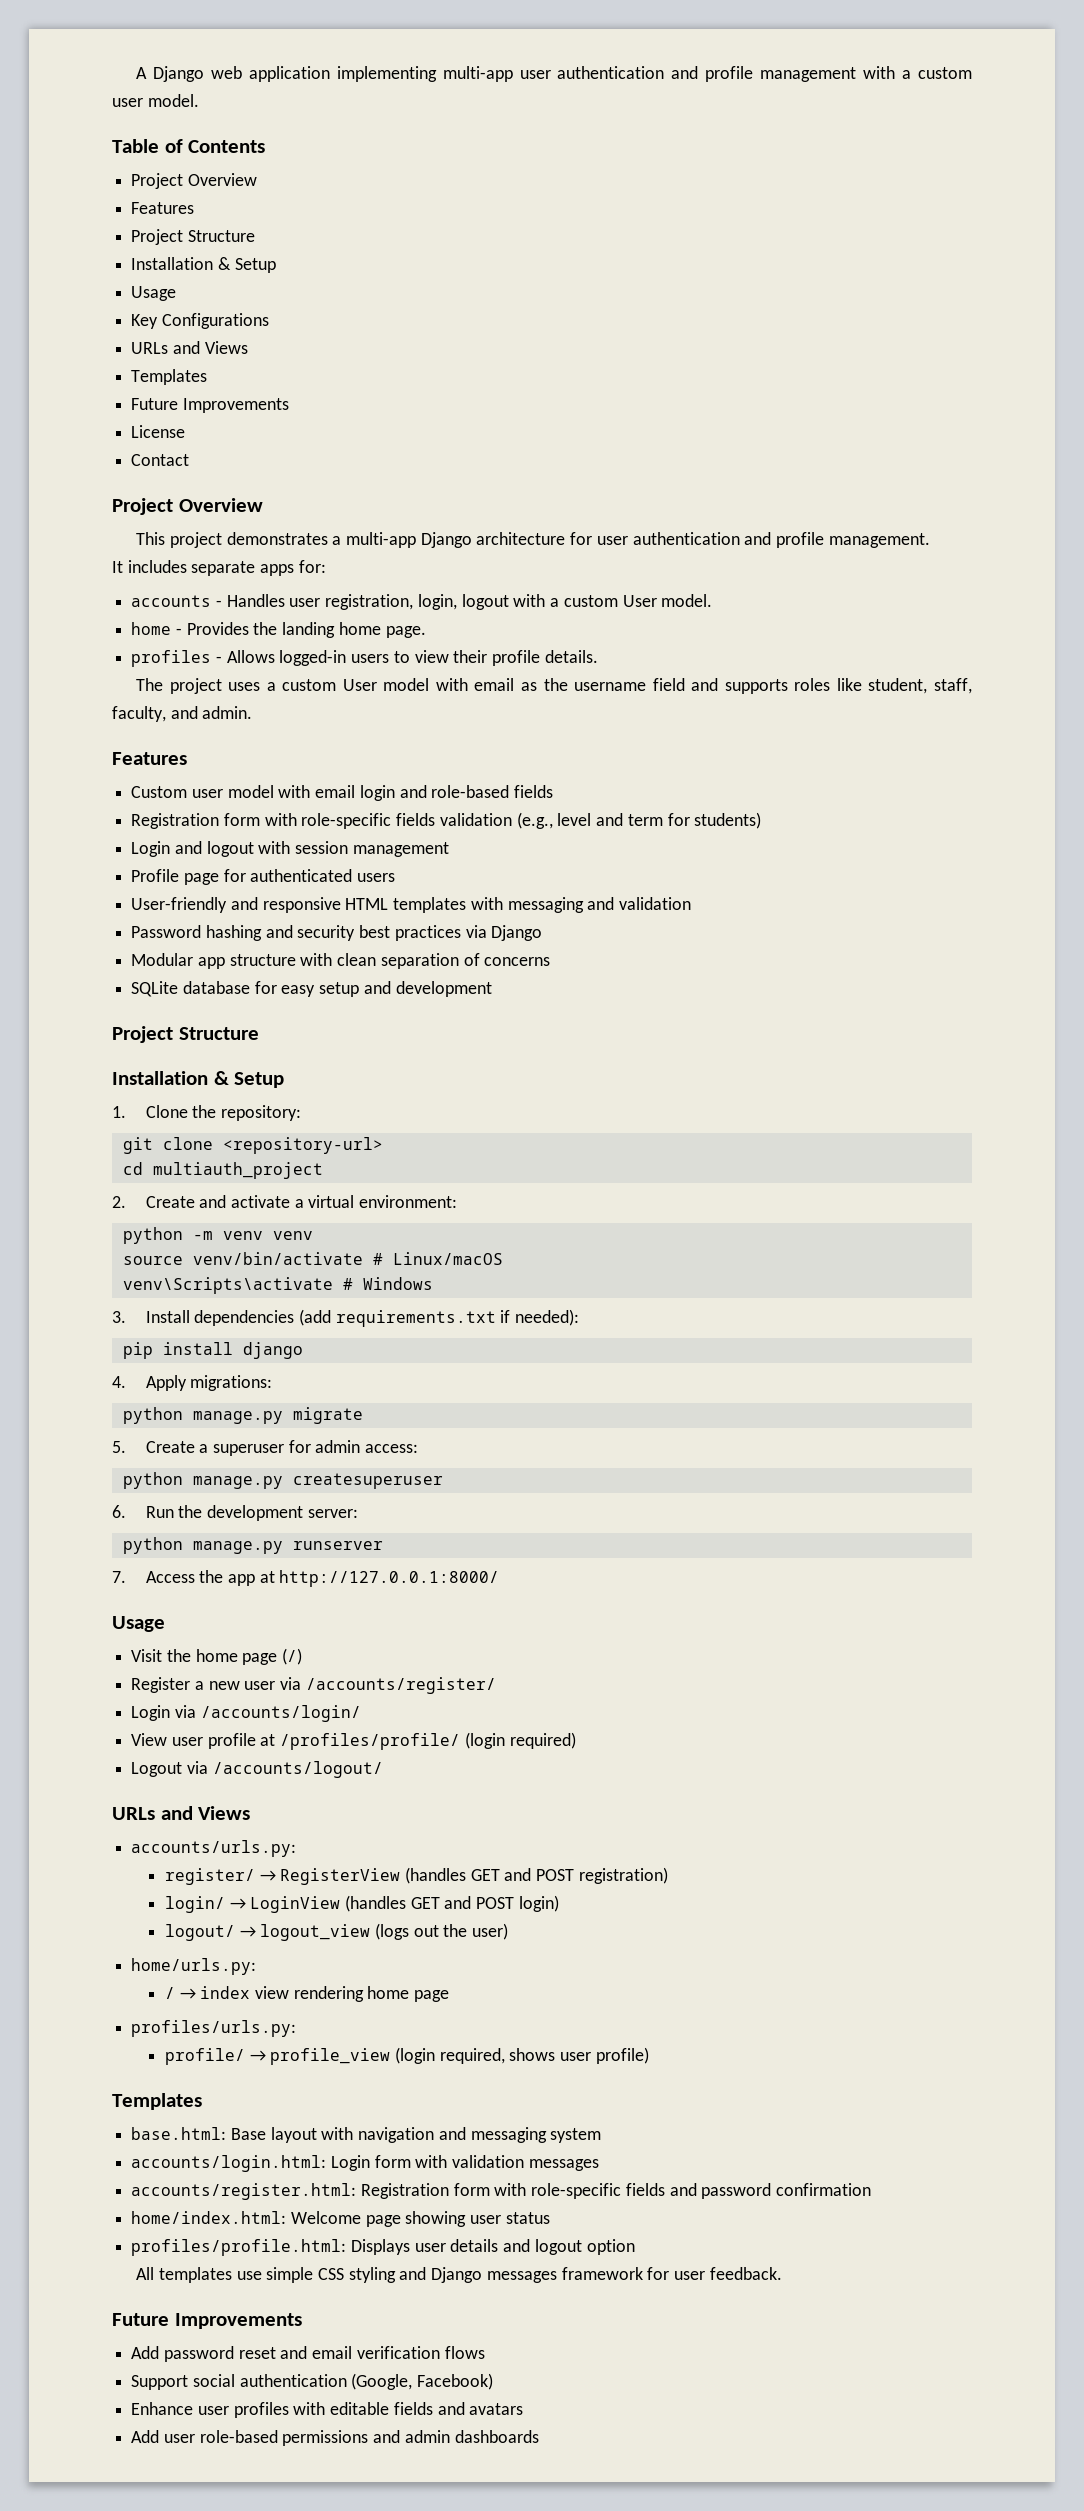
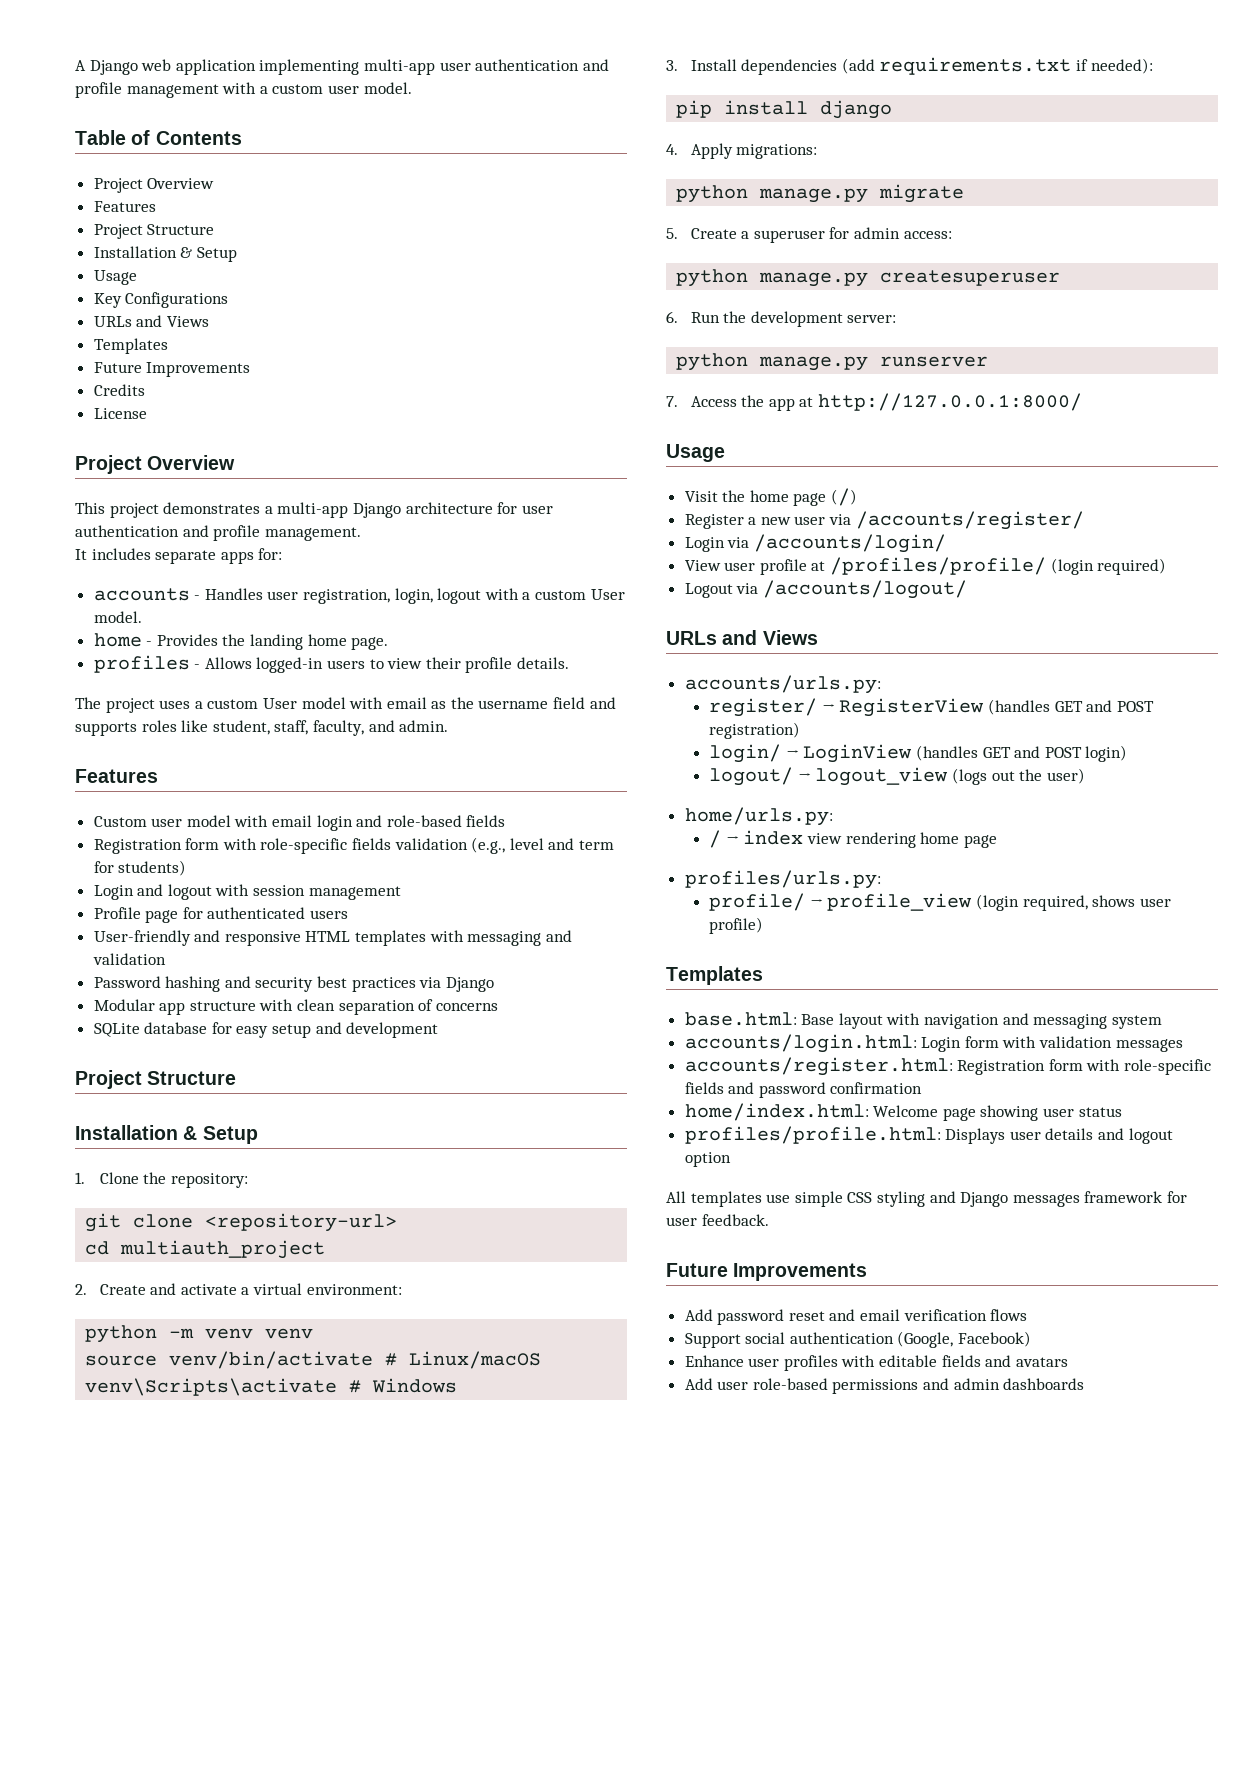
(289, 405) none -> [93,384,145,396] // Credits
[131,454,190,466] // Contact -> (147, 413) none

